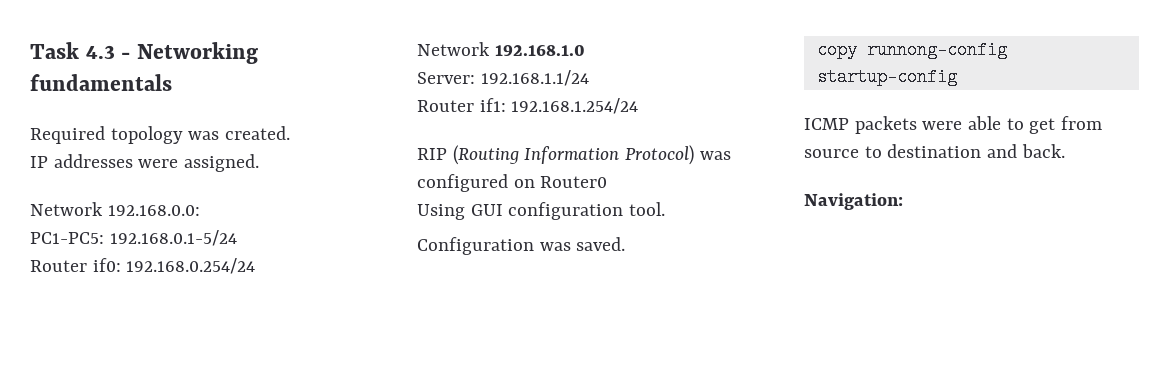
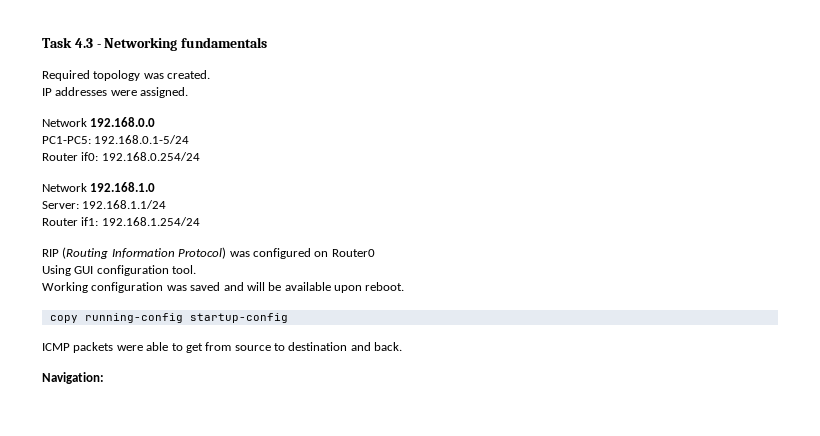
[107,205,200,216] 192.168.0.0: -> [90,117,156,127] 192.168.0.0
[417,237,626,255] Configuration was saved. -> [42,282,405,293] Working configuration was saved and will be available upon reboot.
[866,41,1007,59] runnong-config -> [84,313,183,323] running-config

